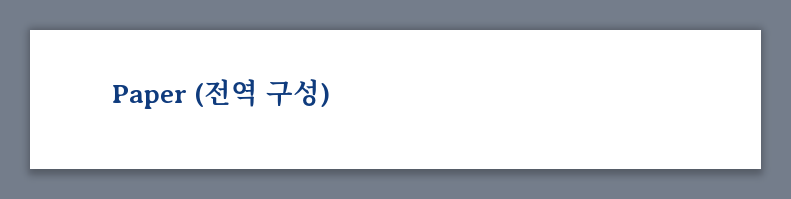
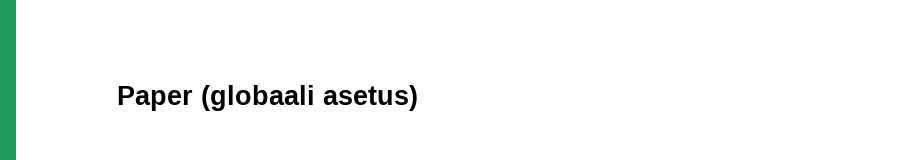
[194,79,330,107] (전역 구성) -> [201,85,418,111] (globaali asetus)

